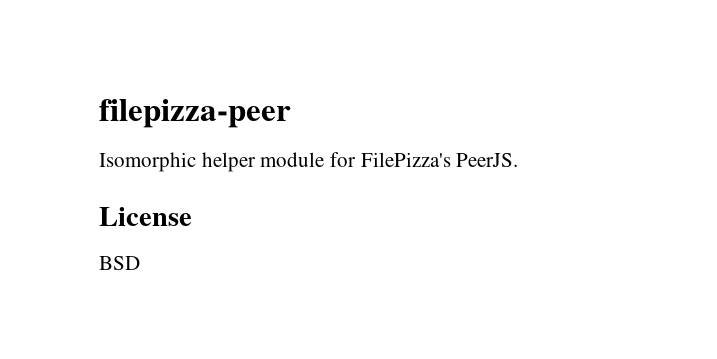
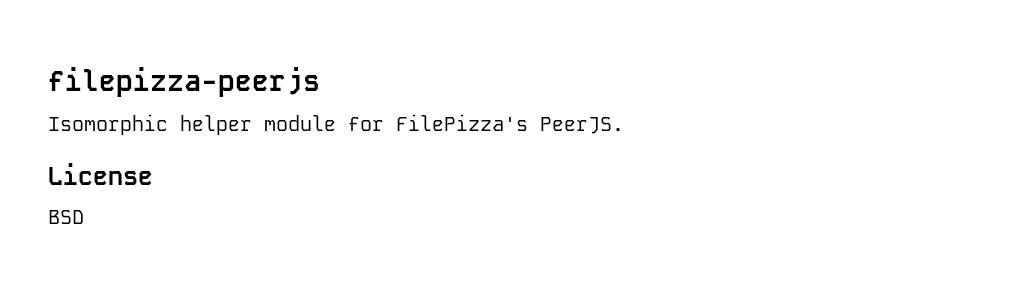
[99,99,291,128] filepizza-peer -> [48,67,320,97] filepizza-peerjs

